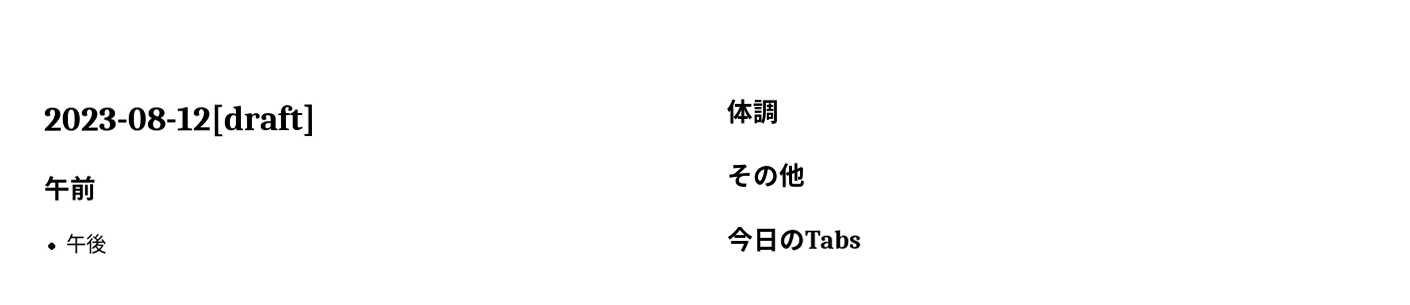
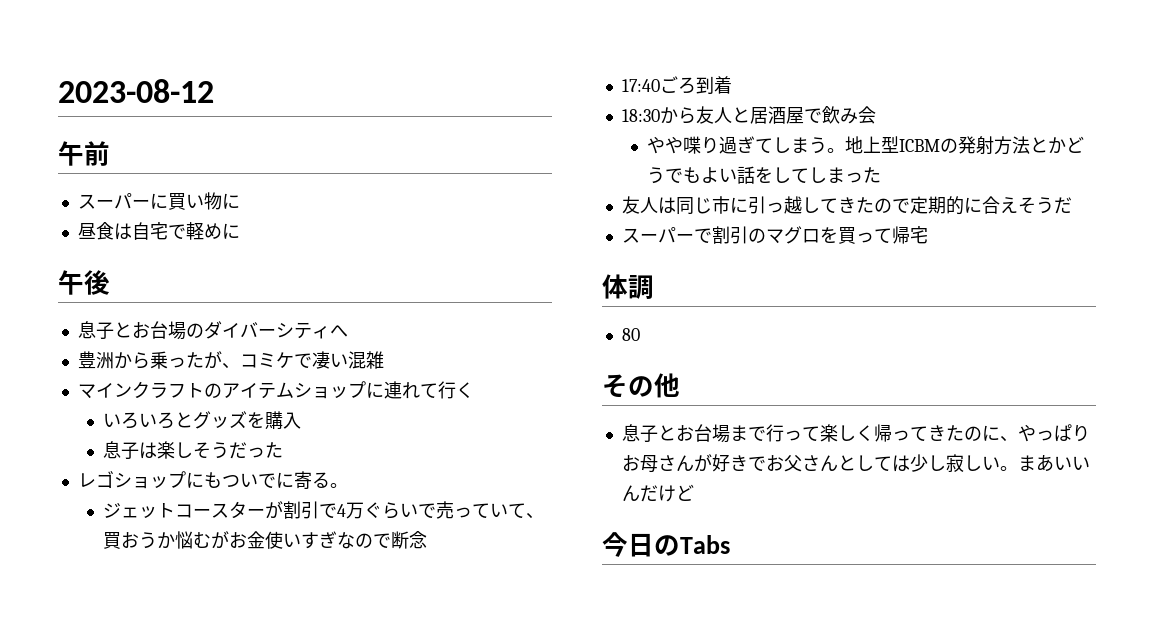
[43,104,316,137] 2023-08-12[draft] -> [58,79,214,103] 2023-08-12
[66,233,107,254] 午後 -> [77,192,240,210] [77,222,240,240] [58,270,110,295] [77,321,348,340] [77,351,384,369] [77,381,474,399] [102,411,301,430] [102,441,283,460] [77,471,348,490] [102,501,544,519] [102,531,427,549] [621,76,732,94] [621,106,876,124] [646,136,1084,155] [646,166,881,184] [621,196,1072,215] [621,226,928,244] スーパーに買い物に // 昼食は自宅で軽めに // 午後 // 息子とお台場のダイバーシティへ // 豊洲から乗ったが、コミケで凄い混雑 // マインクラフトのアイテムショップに連れて行く // いろいろとグッズを購入 // 息子は楽しそうだった // レゴショップにもついでに寄る。 // ジェットコースターが割引で4万ぐらいで売っていて、買おうか悩むがお金使いすぎなので断念 // 17:40ごろ到着 // 18:30から友人と居酒屋で飲み会 // やや喋り過ぎてしまう。地上型ICBMの発射方法とかどうでもよい話をしてしまった // 友人は同じ市に引っ越してきたので定期的に合えそうだ // スーパーで割引のマグロを買って帰宅
(779, 111) none -> [621,328,640,341] // 80
(806, 175) none -> [621,424,1090,443] [621,454,1090,473] [621,484,694,502] // 息子とお台場まで行って楽しく帰ってきたのに、やっぱりお母さんが好きでお父さんとしては少し寂しい。まあいいんだけど

